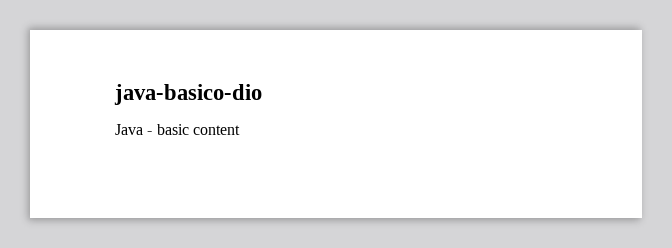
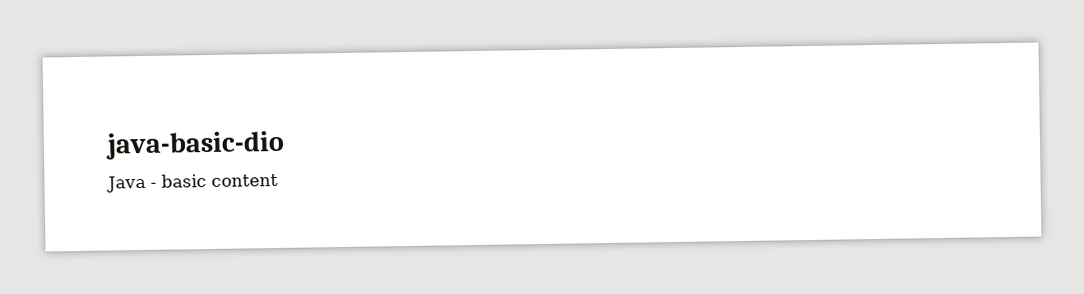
[114,84,262,105] java-basico-dio -> [105,130,285,160] java-basic-dio

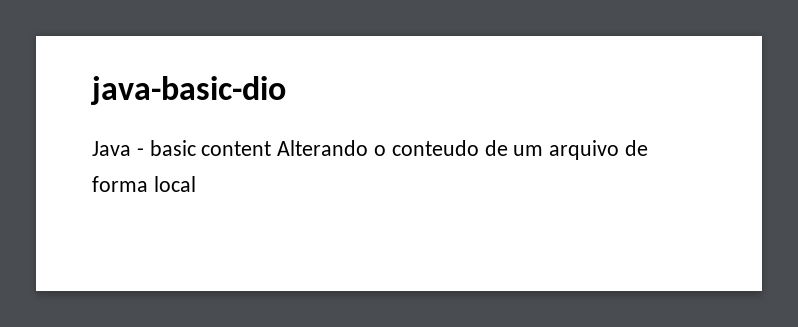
(278, 180) none -> [277,140,649,160] [92,176,196,192] Alterando o conteudo de um arquivo de forma local

